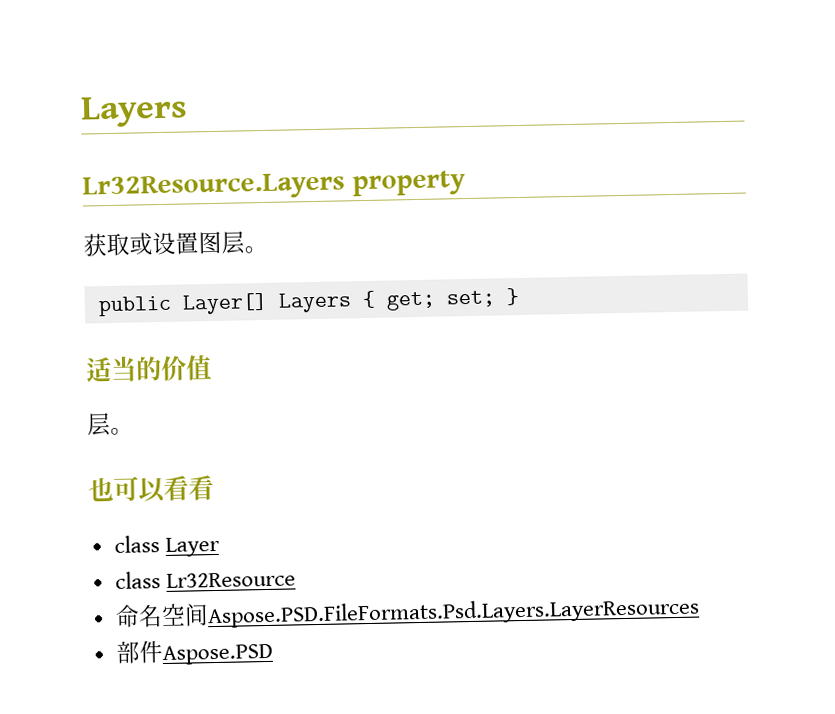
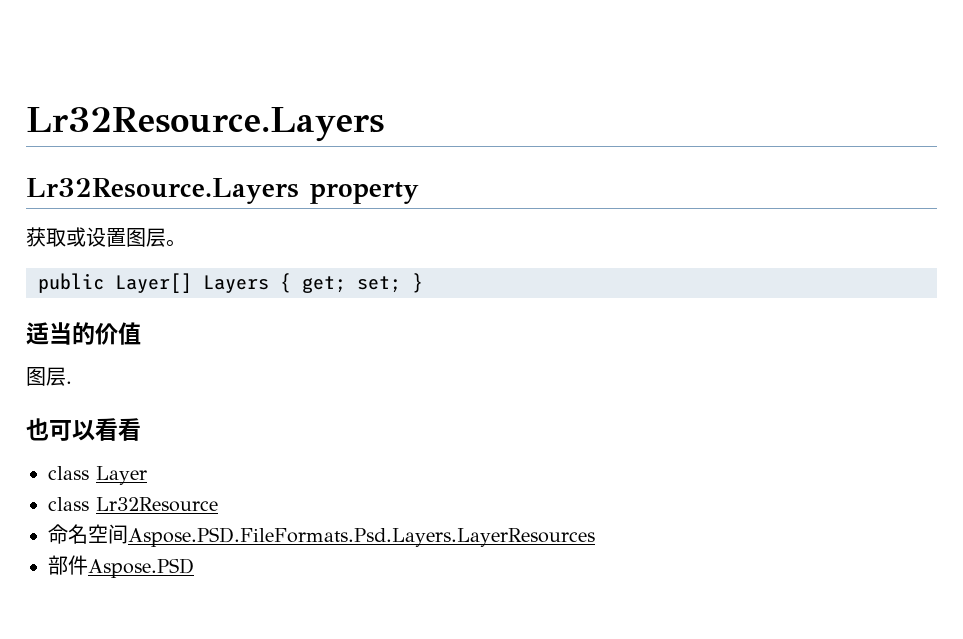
[80,95,187,128] Layers -> [26,107,384,142] Lr32Resource.Layers
[87,412,134,437] 层。 -> [26,367,72,386] 图层.

